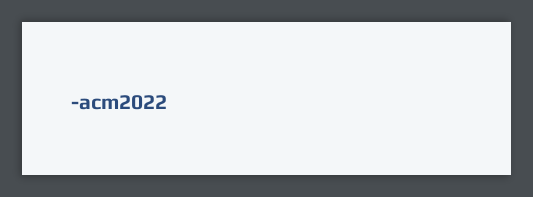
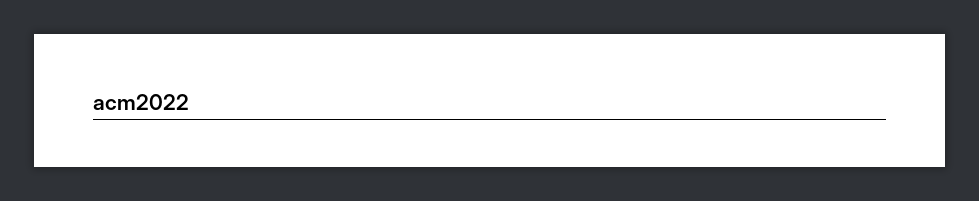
[71,95,167,110] -acm2022 -> [93,94,189,110] acm2022

